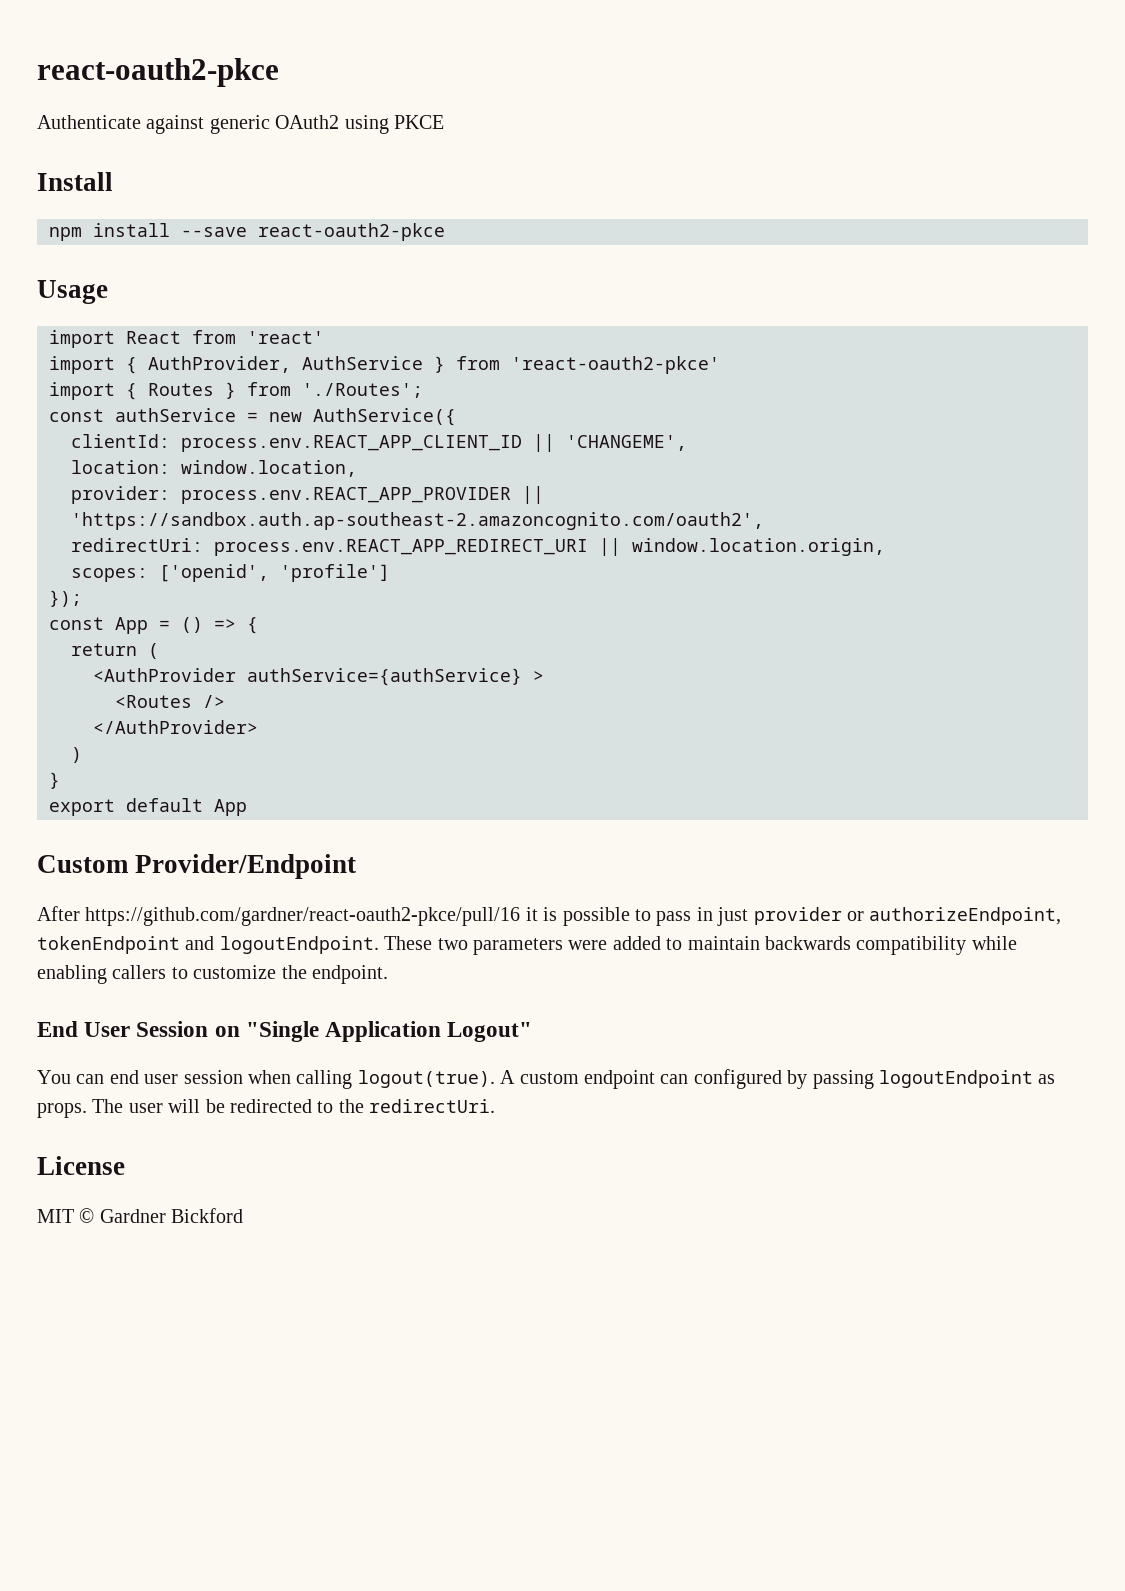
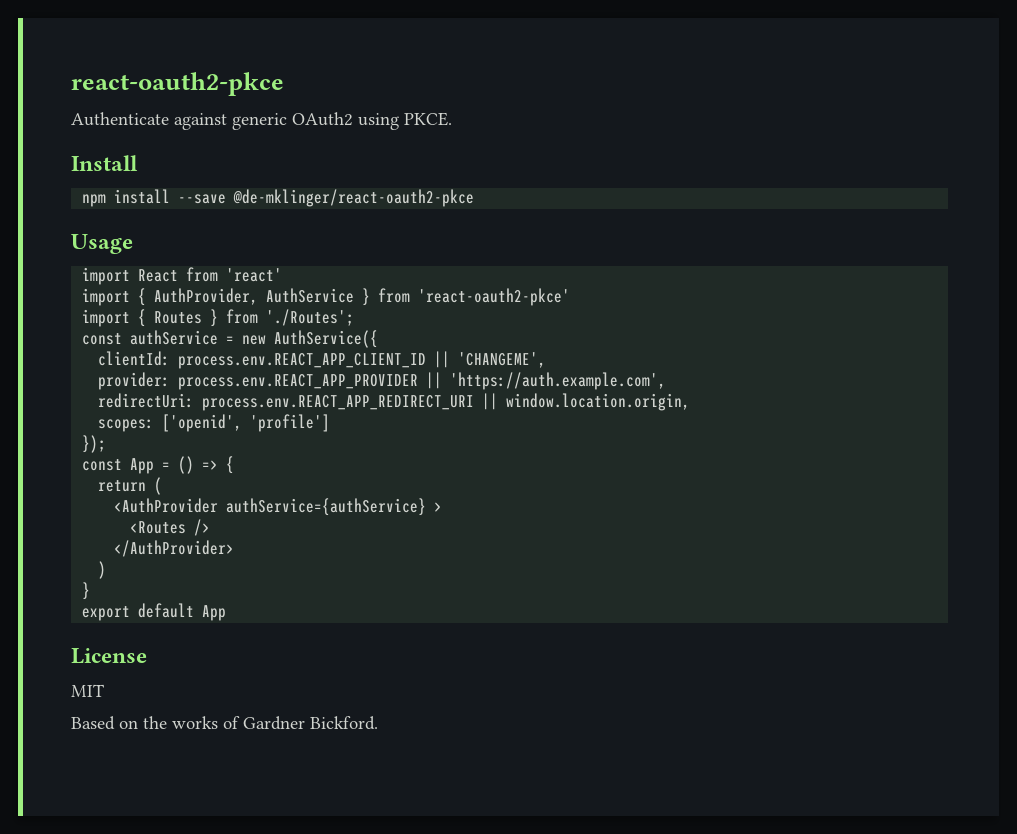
[394,115,444,129] PKCE -> [404,112,452,126] PKCE.
[258,223,445,241] react-oauth2-pkce -> [233,189,475,207] @de-mklinger/react-oauth2-pkce
[71,460,357,477] // location: window.location, -> (547, 360) none
[71,512,764,530] 'https://sandbox.auth.ap-southeast-2.amazoncognito.com/oauth2', -> [450,372,667,390] 'https://auth.example.com',
[37,854,357,879] [37,906,1062,926] [37,936,1017,955] [37,965,388,984] [37,1021,533,1042] [37,1069,1056,1089] [37,1099,496,1118] [37,1156,125,1175] [37,1208,244,1223] Custom Provider/Endpoint // After https://github.com/gardner/react-oauth2-pkce/pull/16 it is possible to pass in just provider or authorizeEndpoint, tokenEndpoint and logoutEndpoint. These two parameters were added to maintain backwards compatibility while enabling callers to customize the endpoint. // End User Session on "Single Application Logout" // You can end user session when calling logout(true). A custom endpoint can configured by passing logoutEndpoint as props. The user will be redirected to the redirectUri. // License // MIT © Gardner Bickford -> [71,648,147,664] [71,684,104,697] [71,716,378,730] License // MIT // Based on the works of Gardner Bickford.

